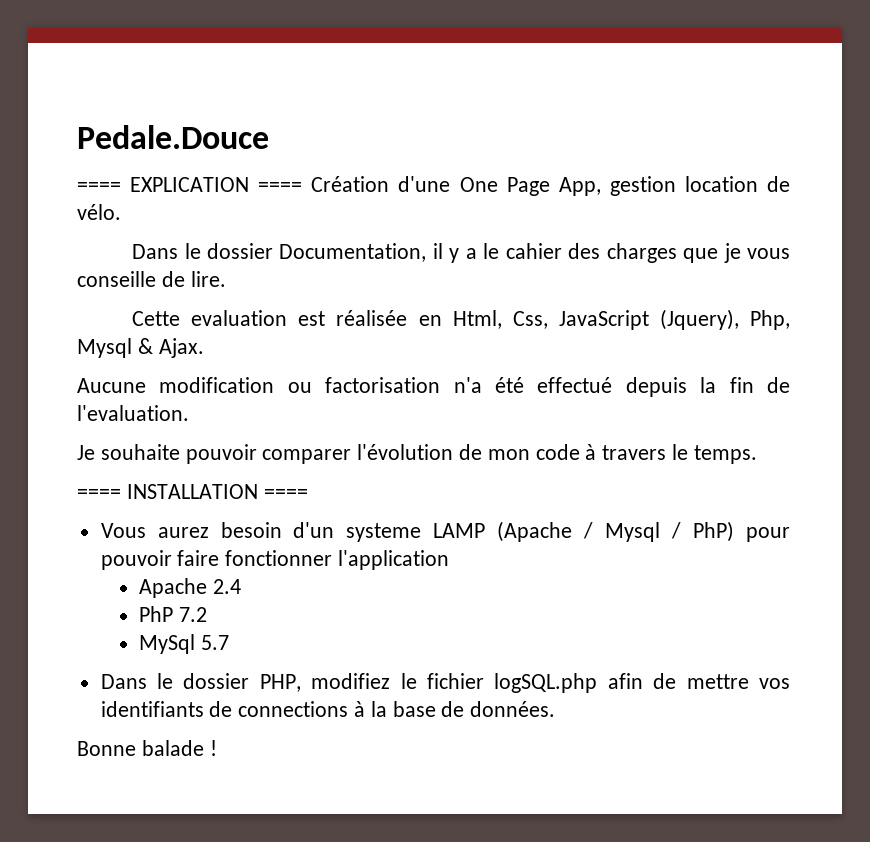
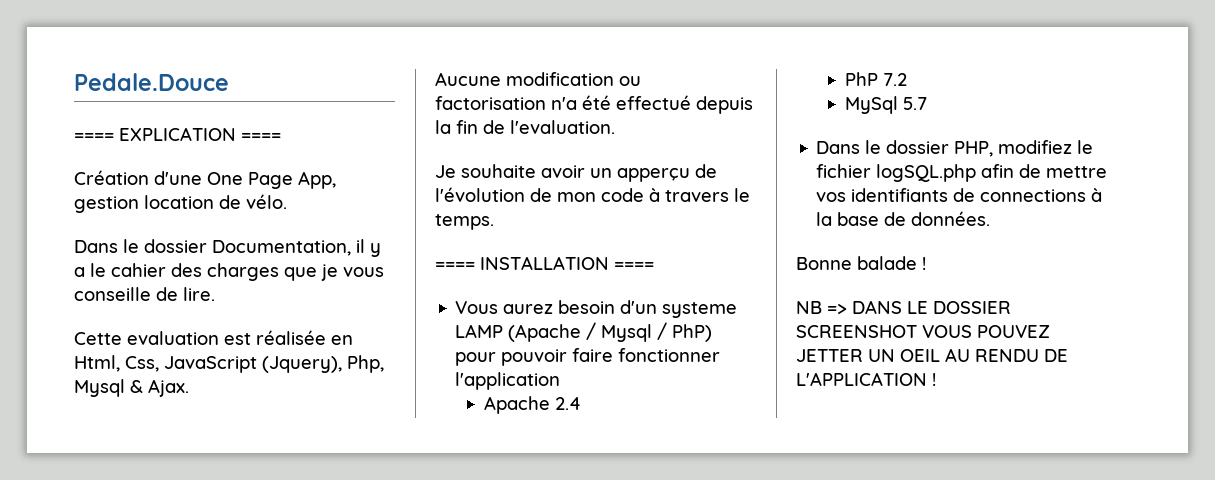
(303, 187) none -> (281, 137) //
[185,444,352,464] pouvoir comparer -> [541,164,717,182] avoir un apperçu de
(217, 748) none -> [796,300,1011,314] [796,325,1050,338] [796,348,1068,362] [796,372,936,386] // NB => DANS LE DOSSIER SCREENSHOT VOUS POUVEZ JETTER UN OEIL AU RENDU DE L'APPLICATION !

